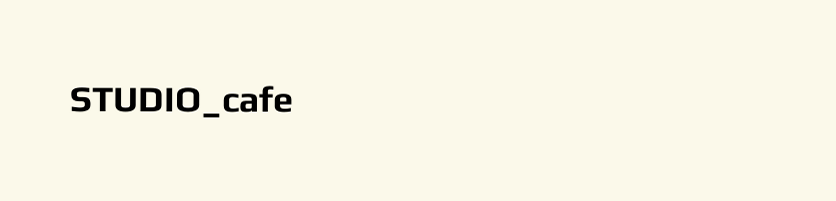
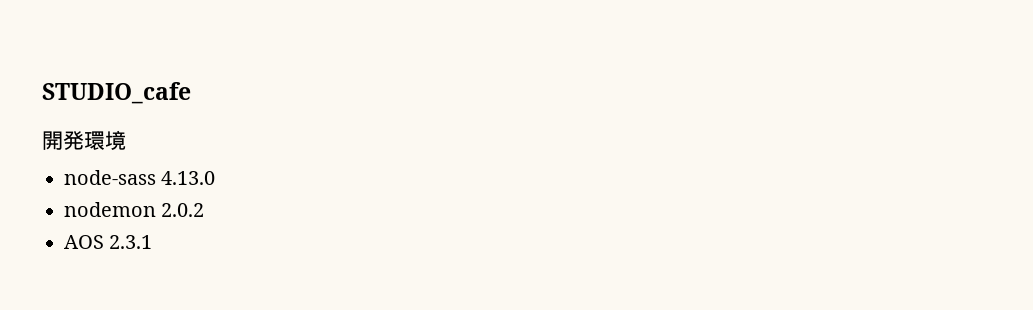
(294, 101) none -> [42,130,126,150] [64,170,216,185] [64,202,205,217] [64,235,153,249] // 開発環境 // node-sass 4.13.0 // nodemon 2.0.2 // AOS 2.3.1

